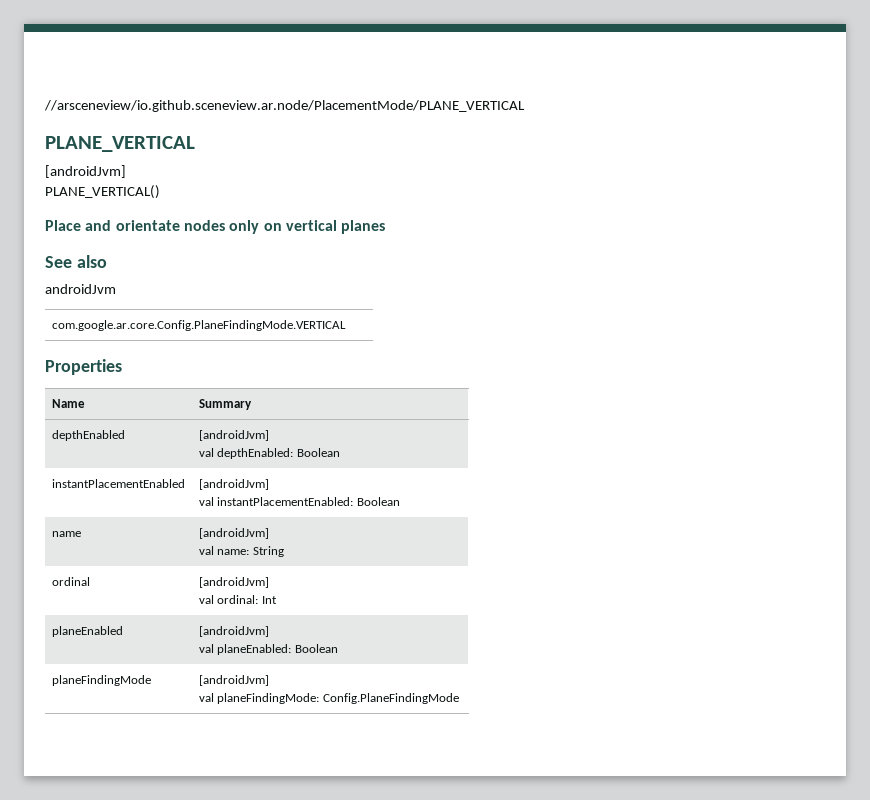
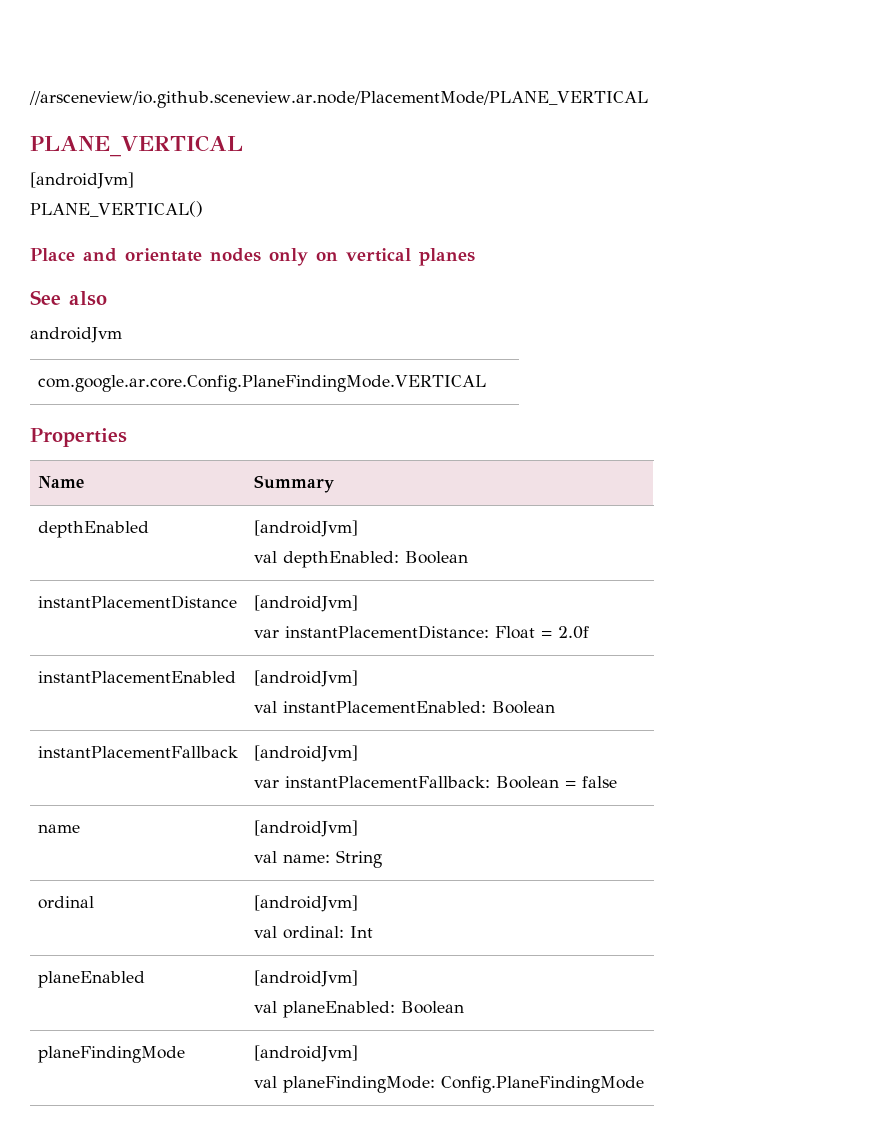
(340, 452) none -> [37,595,237,609] [253,595,358,612] [253,625,589,639] // instantPlacementDistance | [androidJvm] // var instantPlacementDistance: Float = 2.0f
(400, 501) none -> [37,746,238,758] [253,745,358,762] [253,776,617,789] // instantPlacementFallback | [androidJvm] // var instantPlacementFallback: Boolean = false

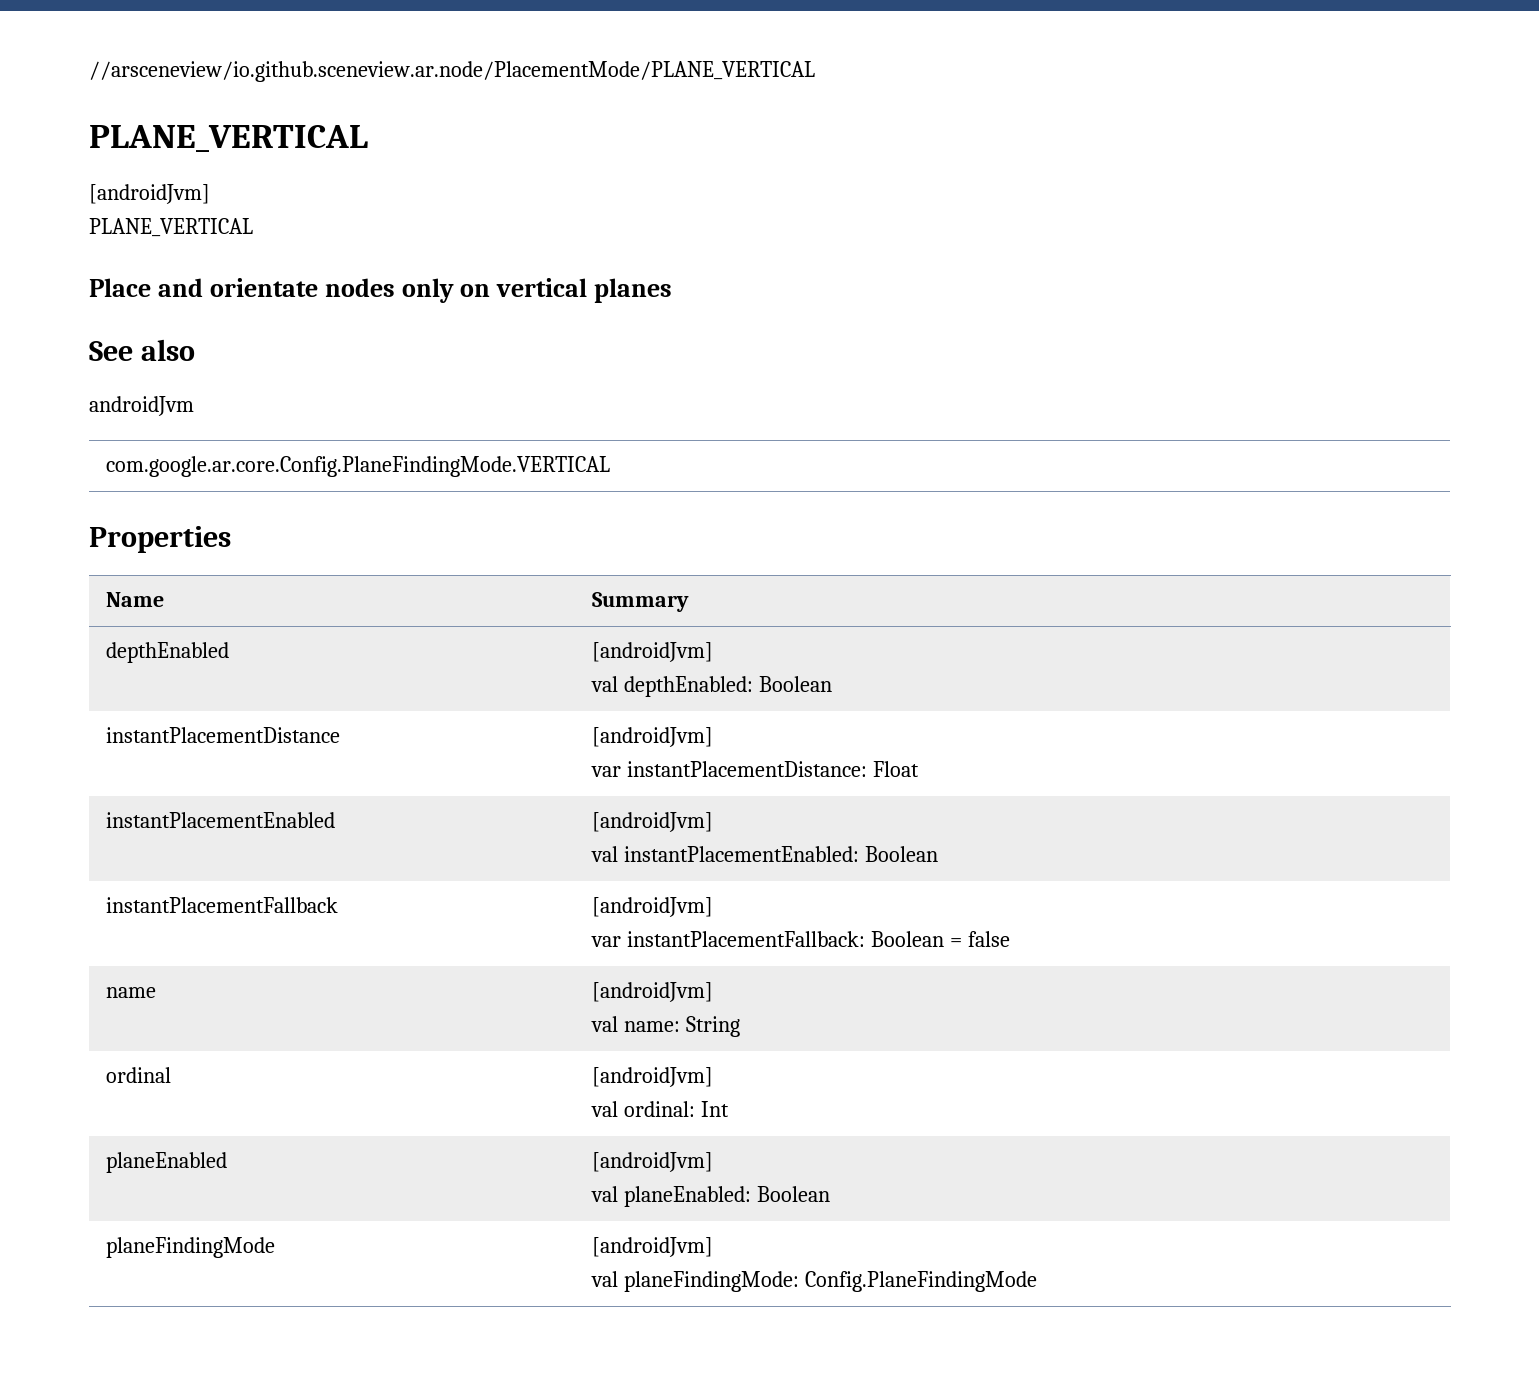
[30,201,203,217] PLANE_VERTICAL() -> [89,218,253,237] PLANE_VERTICAL
[540,626,589,639] = 2.0f -> (920, 769) none

